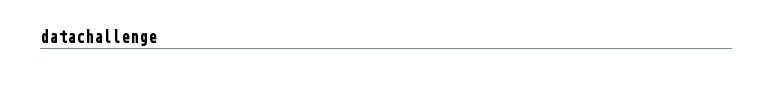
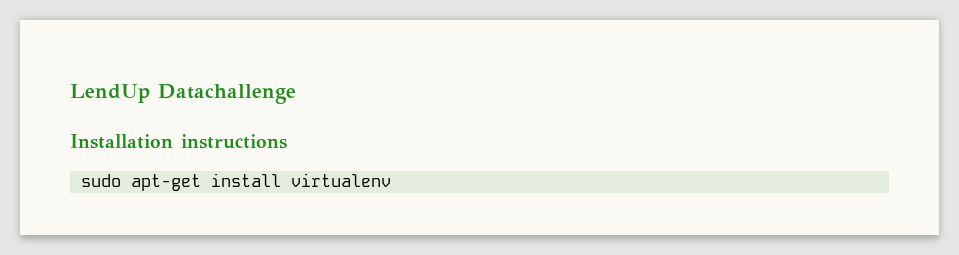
[40,29,157,46] datachallenge -> [70,84,296,104] [70,134,287,149] [80,173,391,191] LendUp Datachallenge // Installation instructions // sudo apt-get install virtualenv

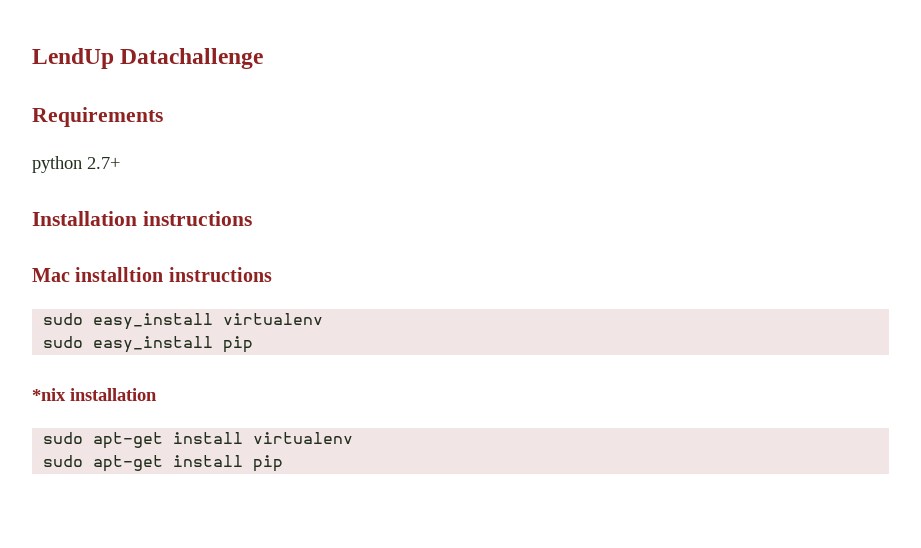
(296, 94) none -> [32,107,163,127] [32,156,120,173] // Requirements // python 2.7+
(287, 141) none -> [32,267,272,282] [43,313,324,330] [43,336,254,353] [32,388,157,401] // Mac installtion instructions // sudo easy_install virtualenv // sudo easy_install pip // *nix installation
(391, 180) none -> [43,455,284,472] // sudo apt-get install pip

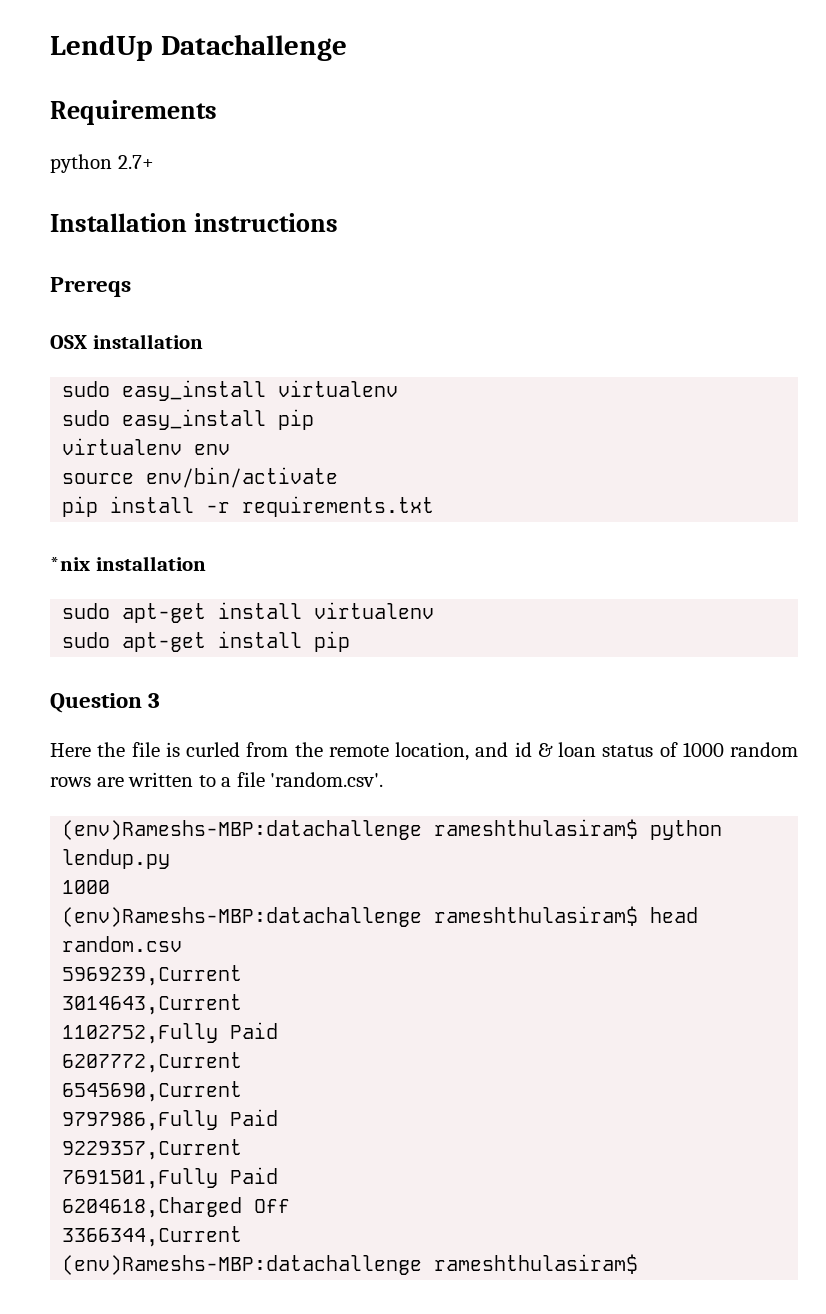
[32,267,272,282] Mac installtion instructions -> [50,277,131,297] [50,334,203,349] Prereqs // OSX installation
(254, 344) none -> [62,438,231,455] [62,467,339,488] [62,496,435,517] // virtualenv env // source env/bin/activate // pip install -r requirements.txt
(284, 463) none -> [50,693,161,713] [50,742,798,761] [50,772,384,787] [62,819,723,840] [62,849,171,869] [62,880,111,894] [62,906,699,927] [62,936,183,952] [62,965,243,986] [62,994,243,1015] [62,1022,279,1044] [62,1052,243,1073] [62,1081,243,1102] [62,1109,279,1131] [62,1139,243,1160] [62,1167,279,1189] [62,1197,291,1218] [62,1226,243,1247] [62,1254,639,1275] // Question 3 // Here the file is curled from the remote location, and id & loan status of 1000 random rows are written to a file 'random.csv'. // (env)Rameshs-MBP:datachallenge rameshthulasiram$ python lendup.py // 1000 // (env)Rameshs-MBP:datachallenge rameshthulasiram$ head random.csv // 5969239,Current // 3014643,Current // 1102752,Fully Paid // 6207772,Current // 6545690,Current // 9797986,Fully Paid // 9229357,Current // 7691501,Fully Paid // 6204618,Charged Off // 3366344,Current // (env)Rameshs-MBP:datachallenge rameshthulasiram$

